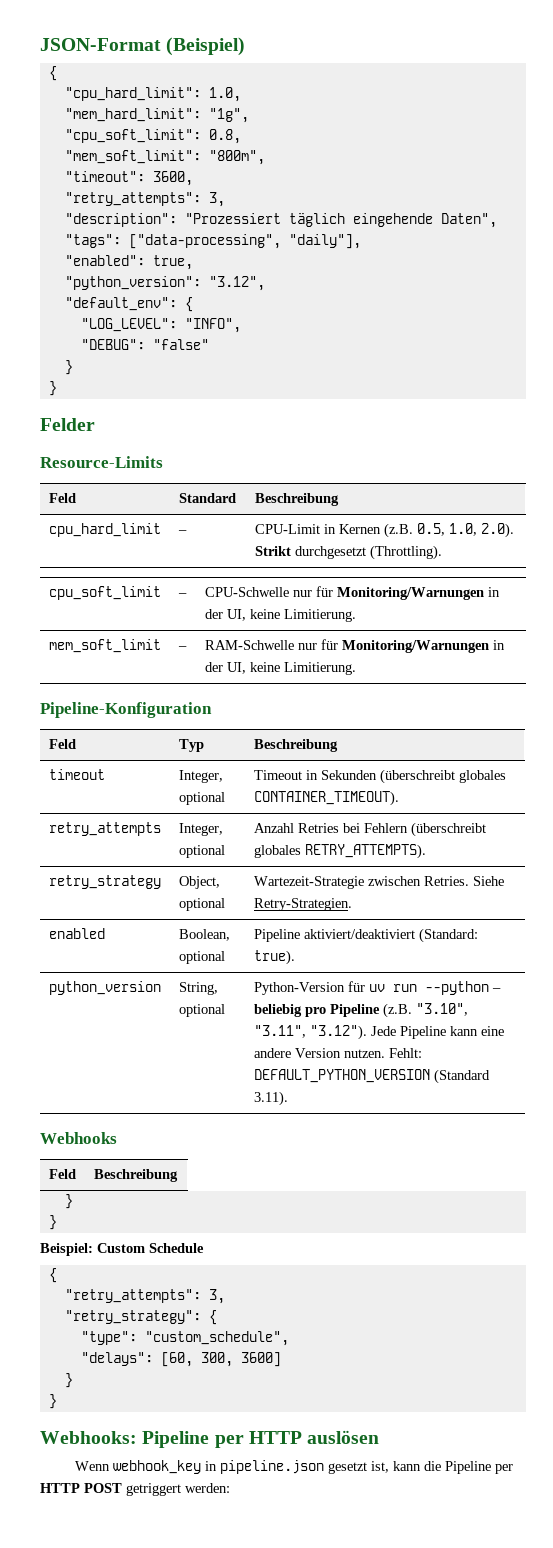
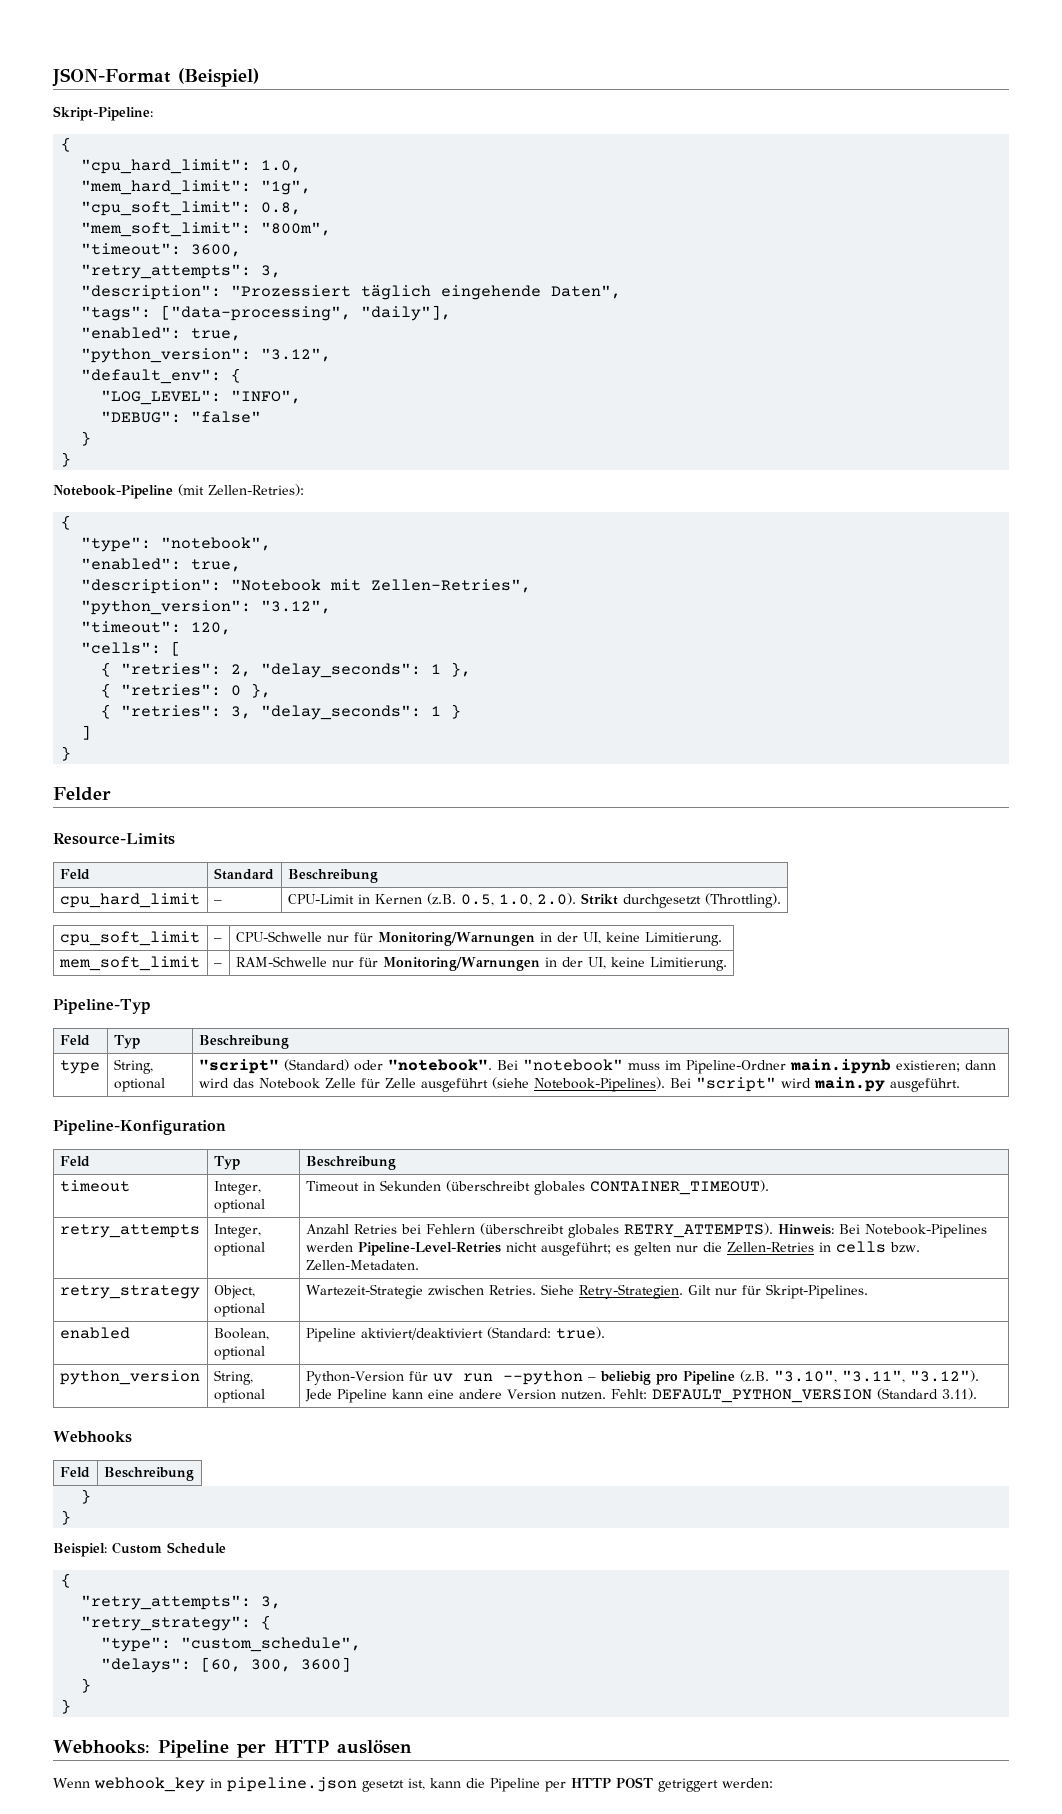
(246, 46) none -> [53,106,153,121] // Skript-Pipeline:
(57, 388) none -> [53,484,304,499] [61,515,72,530] [81,537,272,552] [81,558,242,572] [81,579,532,594] [81,600,332,615] [81,621,232,635] [81,641,182,656] [101,662,472,678] [101,683,272,698] [101,704,462,720] [81,725,92,740] [61,746,72,761] // Notebook-Pipeline (mit Zellen-Retries): // { // "type": "notebook", // "enabled": true, // "description": "Notebook mit Zellen-Retries", // "python_version": "3.12", // "timeout": 120, // "cells": [ // { "retries": 2, "delay_seconds": 1 }, // { "retries": 0 }, // { "retries": 3, "delay_seconds": 1 } // ] // }
(356, 668) none -> [53,999,151,1014] [59,1035,90,1046] [113,1035,140,1049] [198,1035,289,1049] [59,1060,100,1074] [113,1059,153,1074] [113,1078,165,1092] [198,1059,996,1074] [198,1077,960,1092] // Pipeline-Typ // Feld | Typ | Beschreibung // type | String, optional | "script" (Standard) oder "notebook". Bei "notebook" muss im Pipeline-Ordner main.ipynb existieren; dann wird das Notebook Zelle für Zelle ausgeführt (siehe Notebook-Pipelines). Bei "script" wird main.py ausgeführt.
(426, 851) none -> [777,1224,987,1238] [305,1241,920,1256] [305,1260,419,1270] Hinweis: Bei Notebook-Pipelines werden Pipeline-Level-Retries nicht ausgeführt; es gelten nur die Zellen-Retries in cells bzw. Zellen-Metadaten.
(352, 904) none -> [687,1284,868,1299] Gilt nur für Skript-Pipelines.

